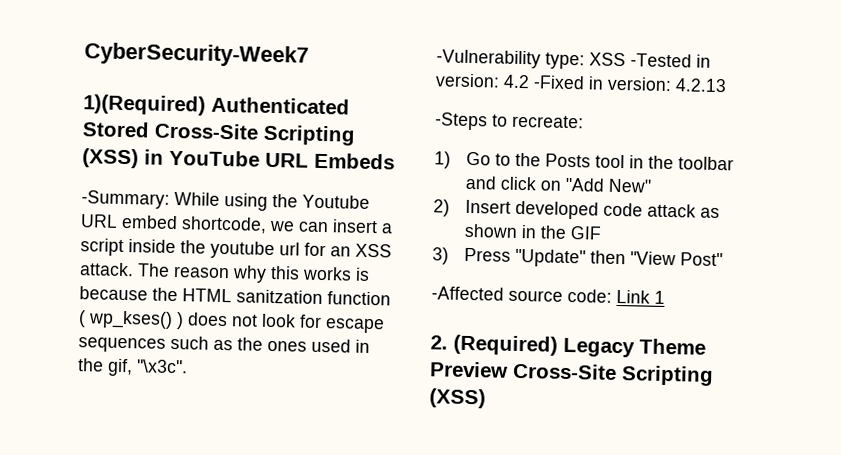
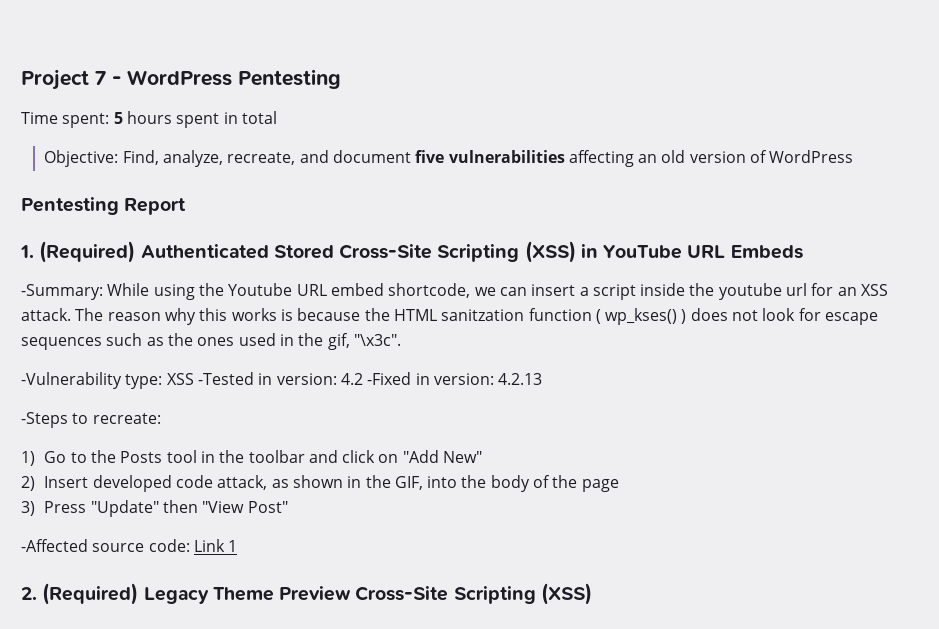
[84,42,309,68] [83,94,206,116] CyberSecurity-Week7 // 1)(Required) -> [21,69,341,90] [21,111,277,128] [44,150,854,167] [21,197,187,215] [20,241,136,263] Project 7 - WordPress Pentesting // Time spent: 5 hours spent in total // Objective: Find, analyze, recreate, and document five vulnerabilities affecting an old version of WordPress // Pentesting Report // 1. (Required)
[646,203,696,218] attack -> [217,475,268,490] attack,
[569,226,602,240] GIF -> [394,475,619,492] GIF, into the body of the page

